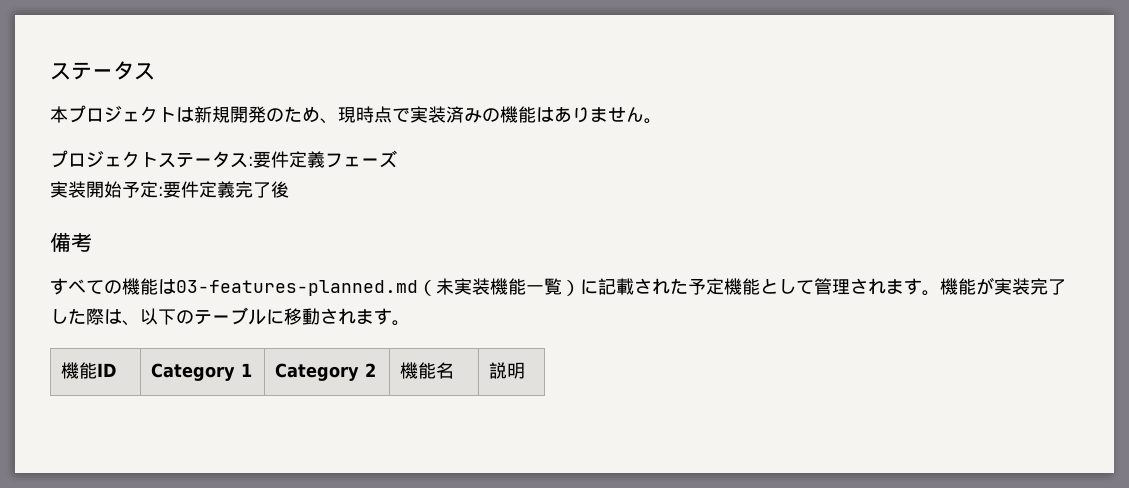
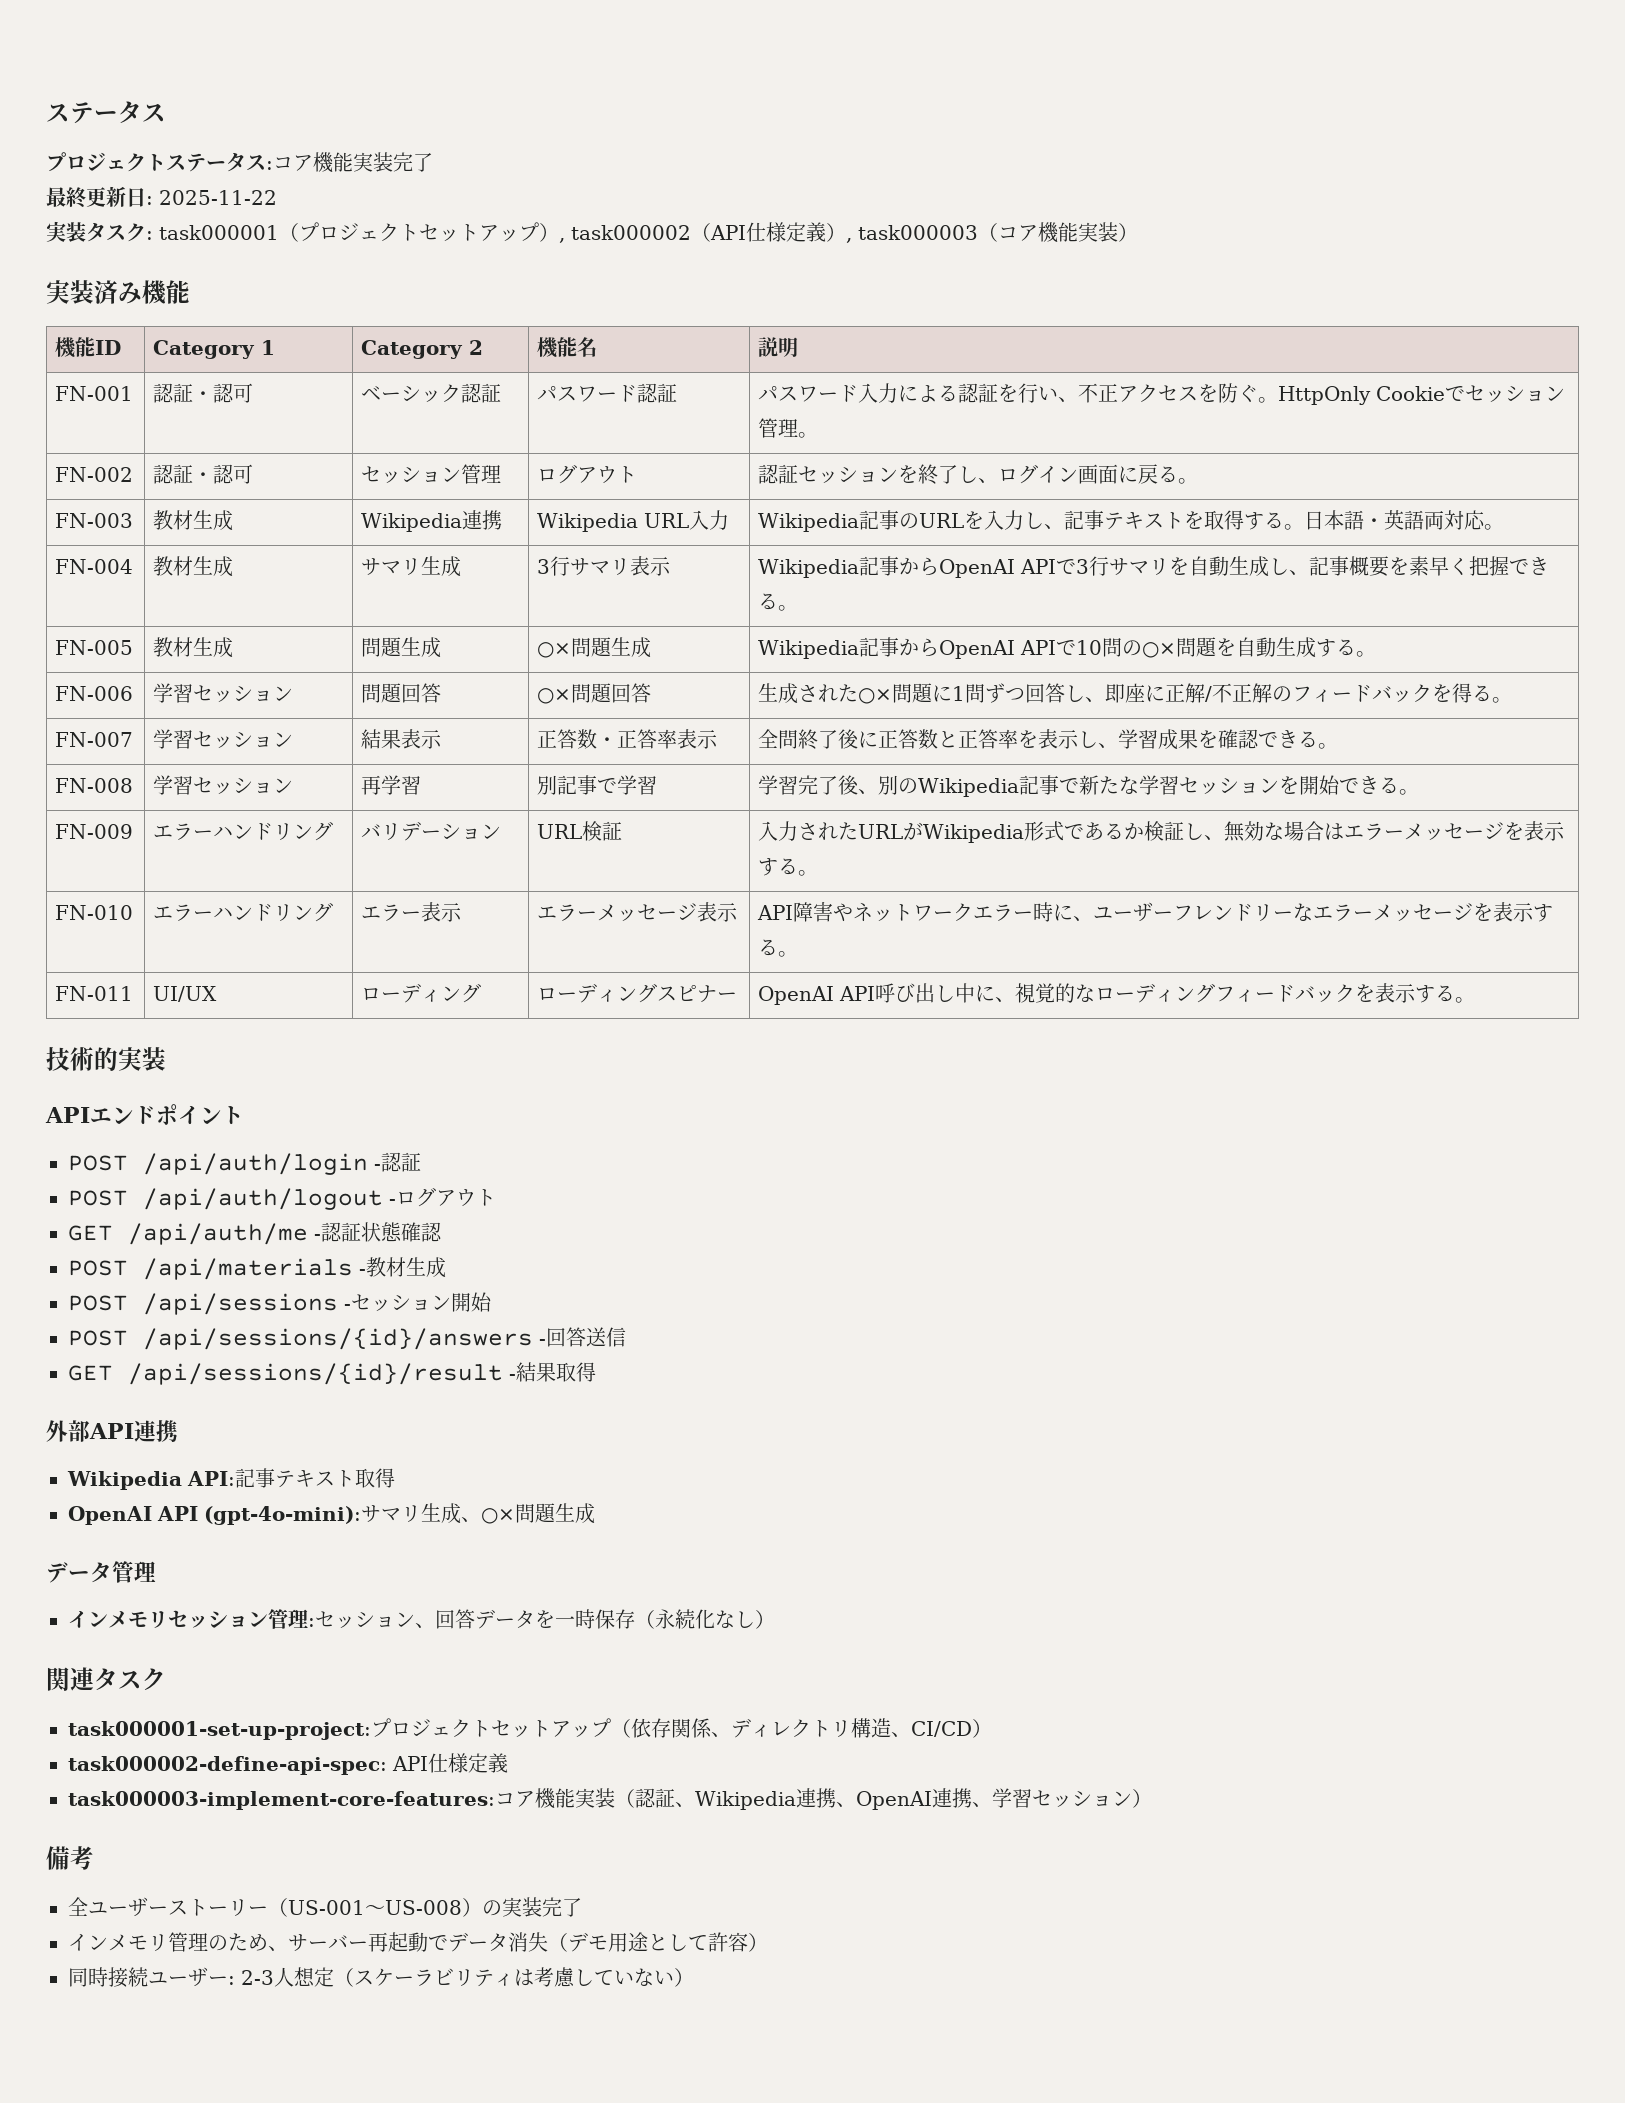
[50,61,155,80] [50,105,662,124] ステータス // 本プロジェクトは新規開発のため、現時点で実装済みの機能はありません。 -> [46,101,166,124] ステータス
[253,150,397,168] [50,181,289,198] [50,232,92,252] [50,277,1066,296] [50,307,410,326] 要件定義フェーズ // 実装開始予定:要件定義完了後 // 備考 // すべての機能は03-features-planned.md（未実装機能一覧）に記載された予定機能として管理されます。機能が実装完了した際は、以下のテーブルに移動されます。 -> [273,152,433,173] [46,186,277,208] [46,221,1138,243] [46,280,190,305] コア機能実装完了 // 最終更新日: 2025-11-22 // 実装タスク: task000001（プロジェクトセットアップ）, task000002（API仕様定義）, task000003（コア機能実装） // 実装済み機能
(525, 370) none -> [55,386,134,401] [153,383,254,403] [361,383,502,403] [537,383,678,403] [758,383,1566,405] [758,418,819,438] [55,467,134,482] [153,464,254,484] [361,464,502,484] [537,464,638,484] [758,464,1199,485] [55,513,134,528] [153,510,234,531] [361,510,503,532] [537,510,730,532] [758,510,1505,532] [55,559,134,574] [153,556,234,577] [361,556,462,577] [537,556,672,576] [758,556,1550,578] [758,593,799,611] [55,640,134,655] [153,637,234,658] [361,637,442,658] [537,637,652,658] [758,637,1377,659] [55,686,134,701] [153,683,294,703] [361,683,442,703] [537,683,652,704] [758,683,1513,704] [55,732,134,747] [153,729,294,749] [361,729,443,749] [537,729,719,749] [758,729,1339,750] [55,778,134,793] [153,775,294,795] [361,775,422,795] [537,775,658,795] [758,775,1420,797] [55,824,134,839] [153,821,334,841] [361,821,502,841] [537,821,623,841] [758,821,1566,843] [758,858,819,876] [55,905,134,920] [153,902,334,922] [361,902,463,922] [537,902,739,922] [757,902,1554,922] [758,939,799,957] [55,986,134,1001] [153,986,218,1002] [361,983,482,1003] [537,983,738,1003] [758,983,1476,1005] [46,1047,166,1071] [45,1104,244,1125] [68,1152,421,1175] [68,1187,496,1210] [68,1222,442,1245] [68,1257,446,1280] [68,1292,492,1315] [68,1327,626,1350] [68,1362,596,1385] [46,1420,178,1442] [67,1468,395,1490] [68,1503,595,1525] [46,1561,156,1583] [68,1609,775,1629] [46,1667,166,1691] [68,1718,992,1740] [68,1753,508,1775] [68,1788,1152,1810] [46,1846,94,1870] [68,1897,583,1917] [68,1932,768,1952] [68,1967,694,1988] // FN-001 | 認証・認可 | ベーシック認証 | パスワード認証 | パスワード入力による認証を行い、不正アクセスを防ぐ。HttpOnly Cookieでセッション管理。 // FN-002 | 認証・認可 | セッション管理 | ログアウト | 認証セッションを終了し、ログイン画面に戻る。 // FN-003 | 教材生成 | Wikipedia連携 | Wikipedia URL入力 | Wikipedia記事のURLを入力し、記事テキストを取得する。日本語・英語両対応。 // FN-004 | 教材生成 | サマリ生成 | 3行サマリ表示 | Wikipedia記事からOpenAI APIで3行サマリを自動生成し、記事概要を素早く把握できる。 // FN-005 | 教材生成 | 問題生成 | ○×問題生成 | Wikipedia記事からOpenAI APIで10問の○×問題を自動生成する。 // FN-006 | 学習セッション | 問題回答 | ○×問題回答 | 生成された○×問題に1問ずつ回答し、即座に正解/不正解のフィードバックを得る。 // FN-007 | 学習セッション | 結果表示 | 正答数・正答率表示 | 全問終了後に正答数と正答率を表示し、学習成果を確認できる。 // FN-008 | 学習セッション | 再学習 | 別記事で学習 | 学習完了後、別のWikipedia記事で新たな学習セッションを開始できる。 // FN-009 | エラーハンドリング | バリデーション | URL検証 | 入力されたURLがWikipedia形式であるか検証し、無効な場合はエラーメッセージを表示する。 // FN-010 | エラーハンドリング | エラー表示 | エラーメッセージ表示 | API障害やネットワークエラー時に、ユーザーフレンドリーなエラーメッセージを表示する。 // FN-011 | UI/UX | ローディング | ローディングスピナー | OpenAI API呼び出し中に、視覚的なローディングフィードバックを表示する。 // 技術的実装 // APIエンドポイント // POST /api/auth/login -認証 // POST /api/auth/logout -ログアウト // GET /api/auth/me -認証状態確認 // POST /api/materials -教材生成 // POST /api/sessions -セッション開始 // POST /api/sessions/{id}/answers -回答送信 // GET /api/sessions/{id}/result -結果取得 // 外部API連携 // Wikipedia API:記事テキスト取得 // OpenAI API (gpt-4o-mini):サマリ生成、○×問題生成 // データ管理 // インメモリセッション管理:セッション、回答データを一時保存（永続化なし） // 関連タスク // task000001-set-up-project:プロジェクトセットアップ（依存関係、ディレクトリ構造、CI/CD） // task000002-define-api-spec: API仕様定義 // task000003-implement-core-features:コア機能実装（認証、Wikipedia連携、OpenAI連携、学習セッション） // 備考 // 全ユーザーストーリー（US-001〜US-008）の実装完了 // インメモリ管理のため、サーバー再起動でデータ消失（デモ用途として許容） // 同時接続ユーザー: 2-3人想定（スケーラビリティは考慮していない）

